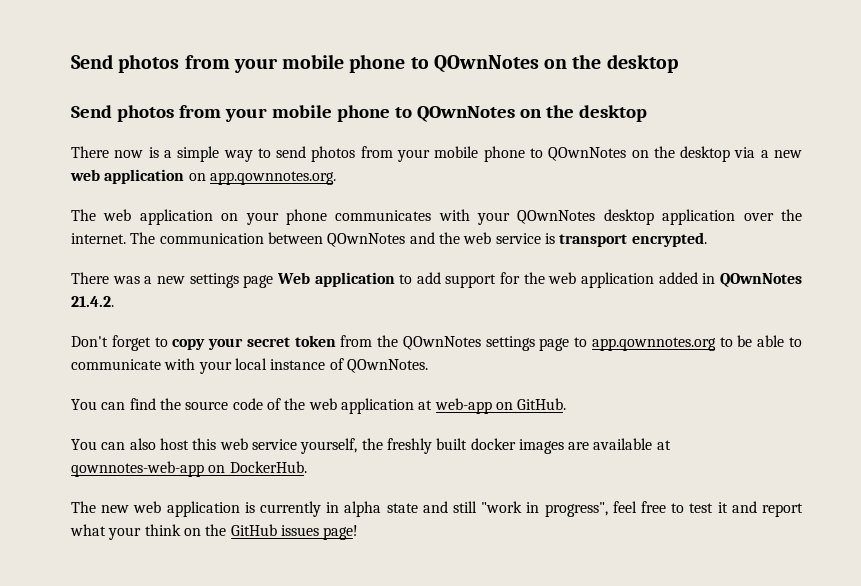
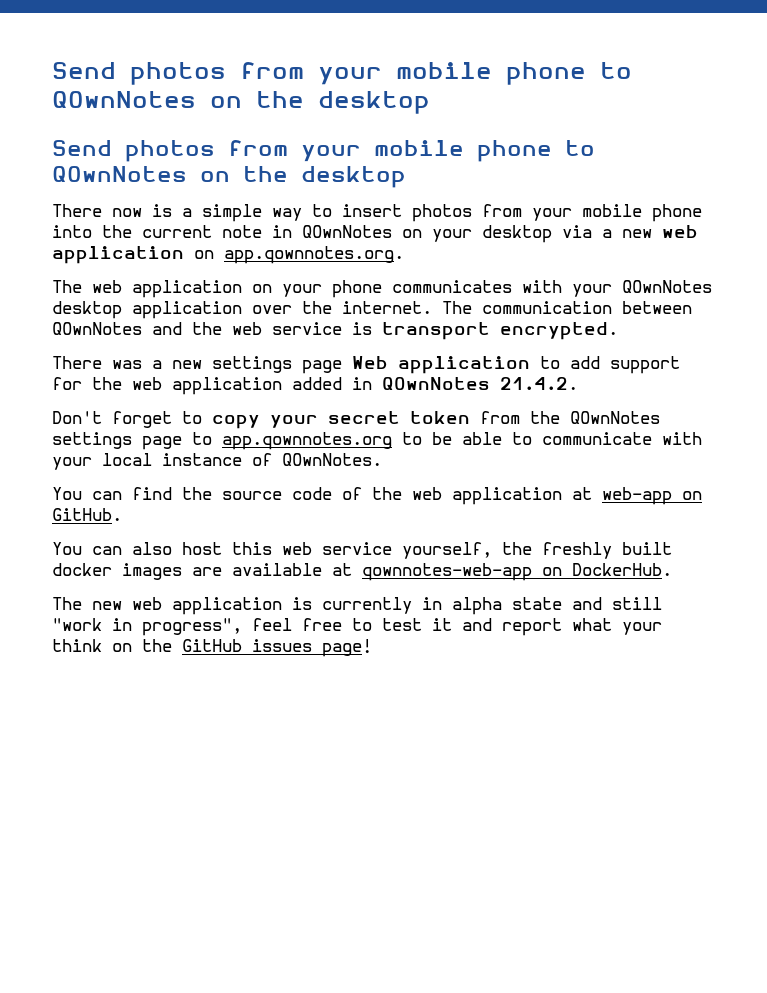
[276,146,675,162] send photos from your mobile phone to QOwnNotes on the -> [342,204,702,222] [52,225,472,242] insert photos from your mobile phone into the current note in QOwnNotes on your

